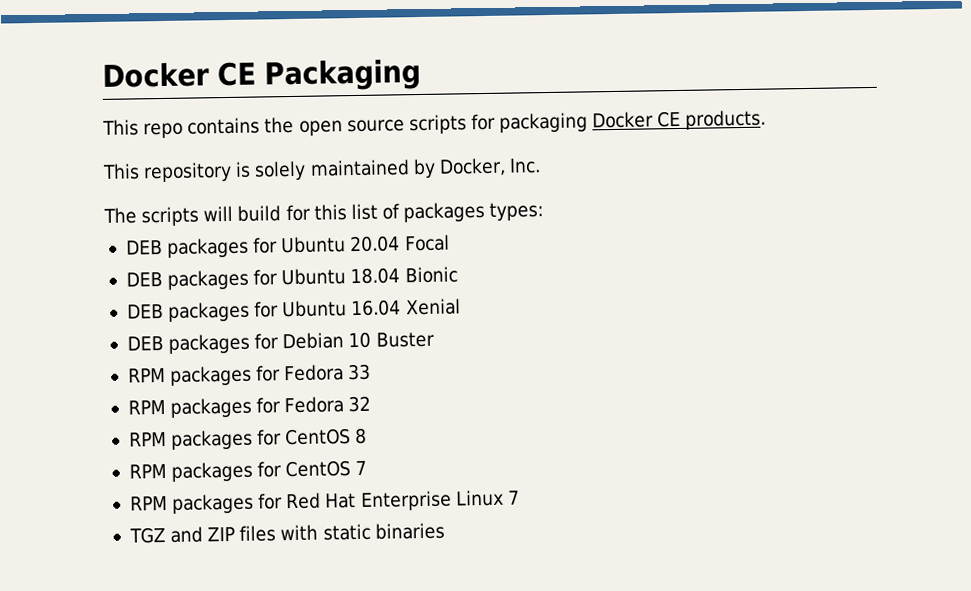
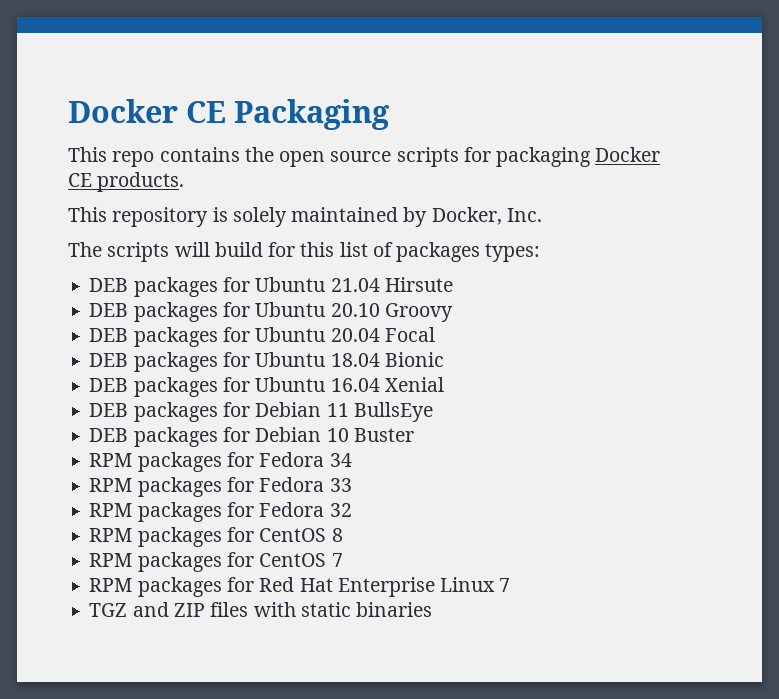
(545, 211) none -> [89,277,453,297] [89,302,453,322] // DEB packages for Ubuntu 21.04 Hirsute // DEB packages for Ubuntu 20.10 Groovy
(461, 307) none -> [89,402,433,422] // DEB packages for Debian 11 BullsEye
(435, 339) none -> [89,452,352,472] // RPM packages for Fedora 34

